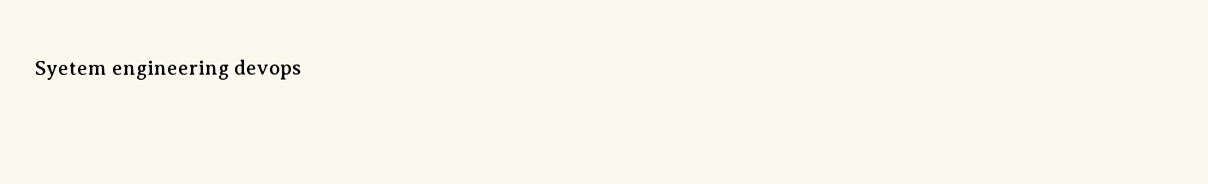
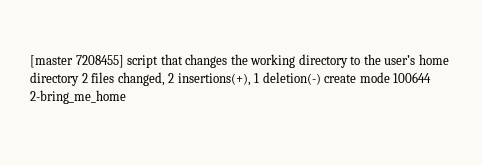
[34,59,302,80] Syetem engineering devops -> [30,54,449,68] [30,72,432,86] [30,90,126,104] [master 7208455] script that changes the working directory to the user’s home directory 2 files changed, 2 insertions(+), 1 deletion(-) create mode 100644 2-bring_me_home

